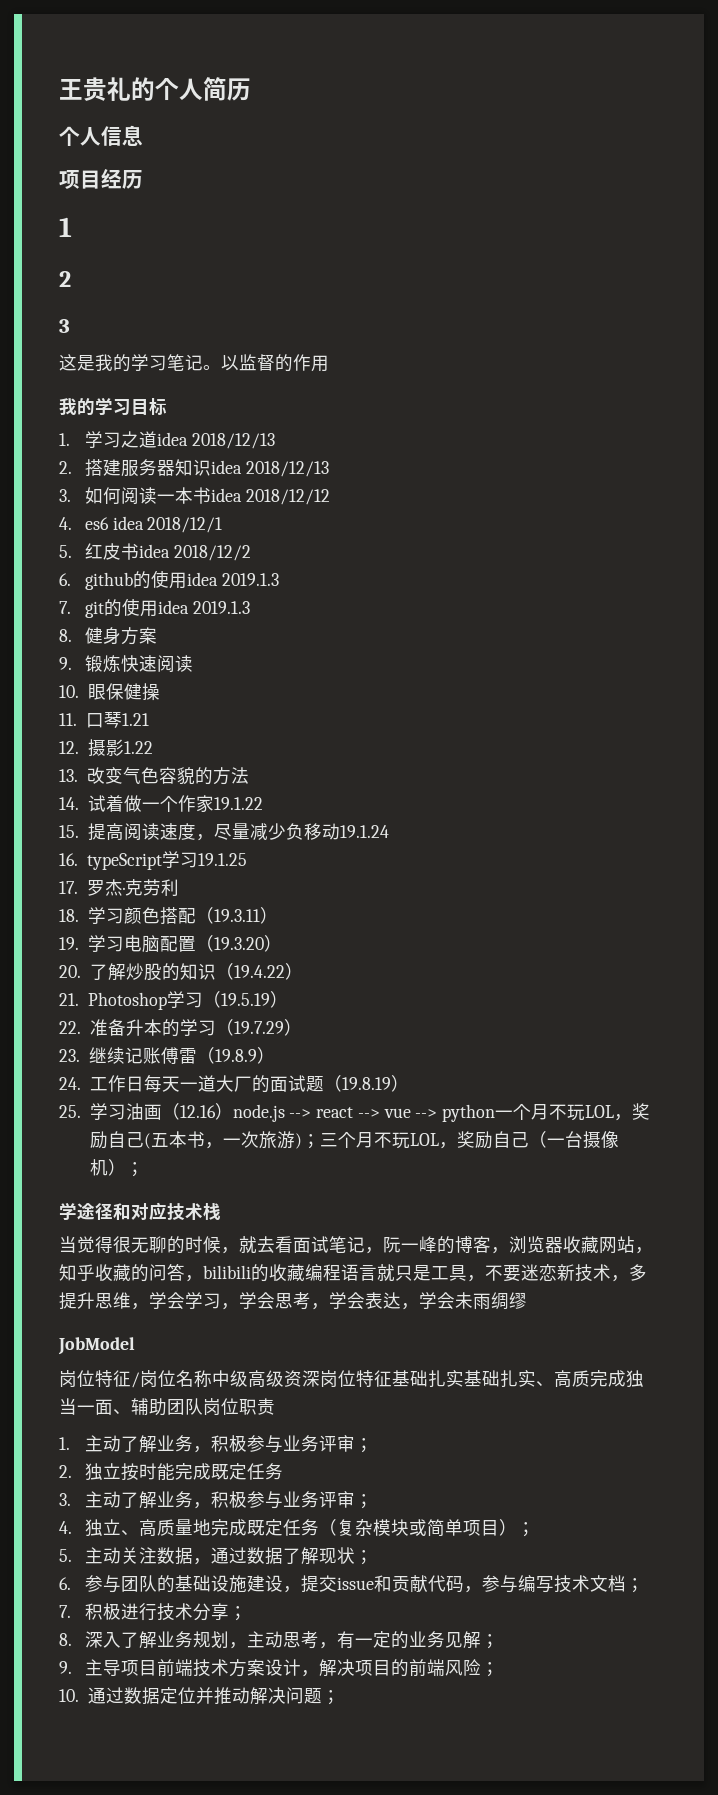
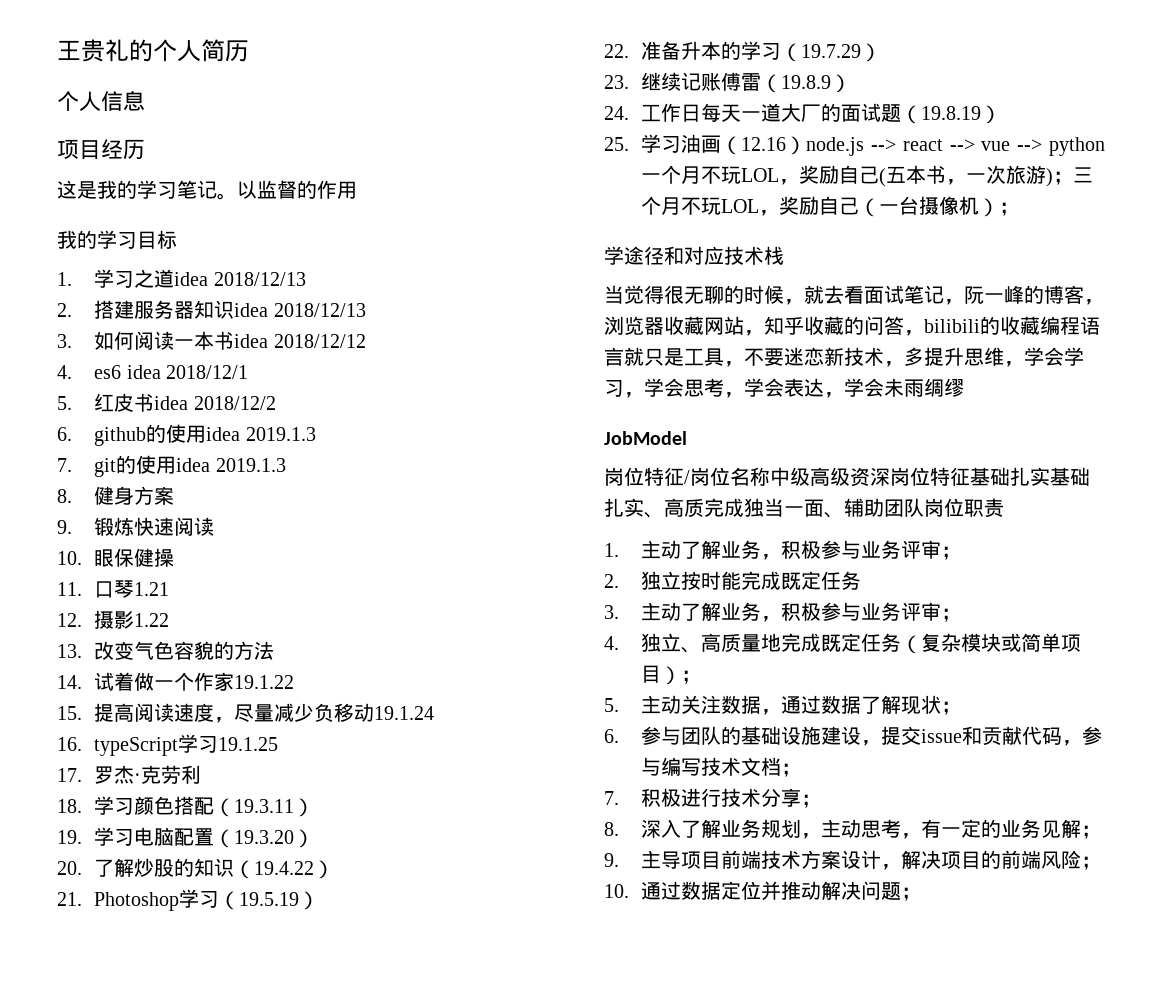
[59,217,72,237] [59,271,71,287] [59,319,70,333] // 1 // 2 // 3 -> (145, 149) none

